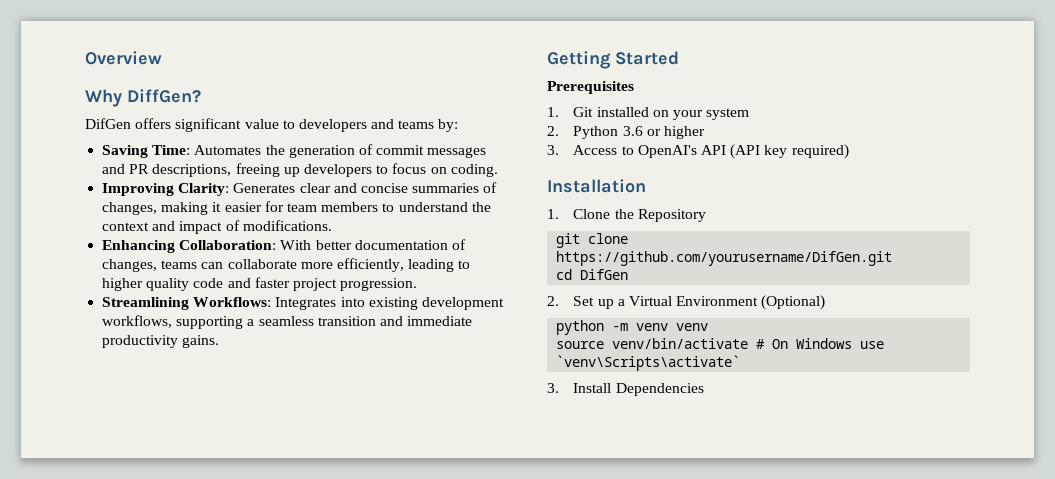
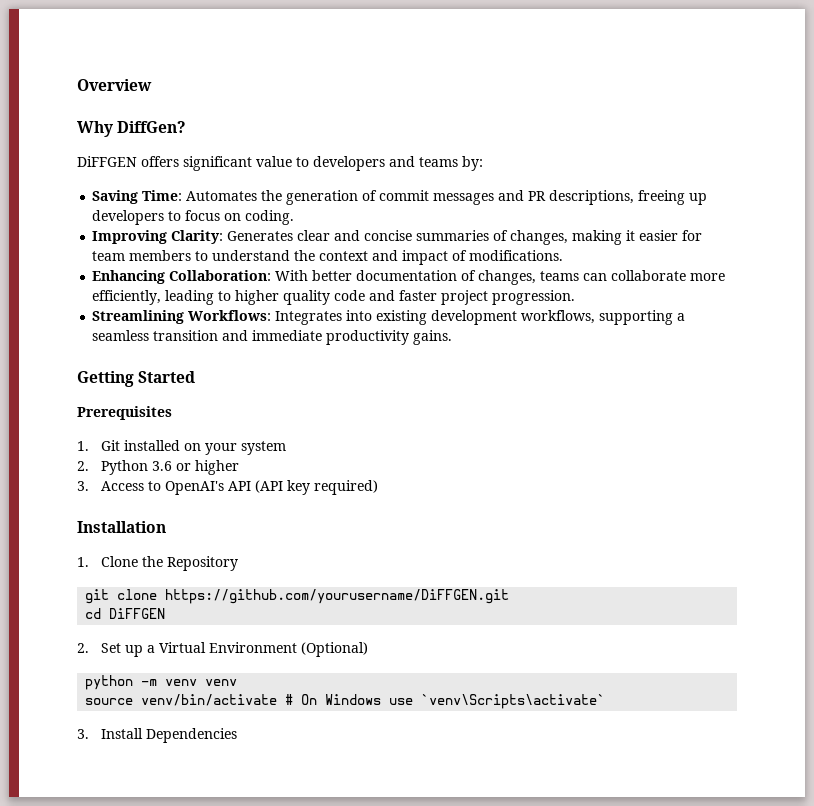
[85,118,131,129] DifGen -> [77,156,137,167] DiFFGEN
[556,251,893,266] https://github.com/yourusername/DifGen.git -> [165,589,510,604] https://github.com/yourusername/DiFFGEN.git
[580,269,629,280] DifGen -> [109,608,166,619] DiFFGEN

